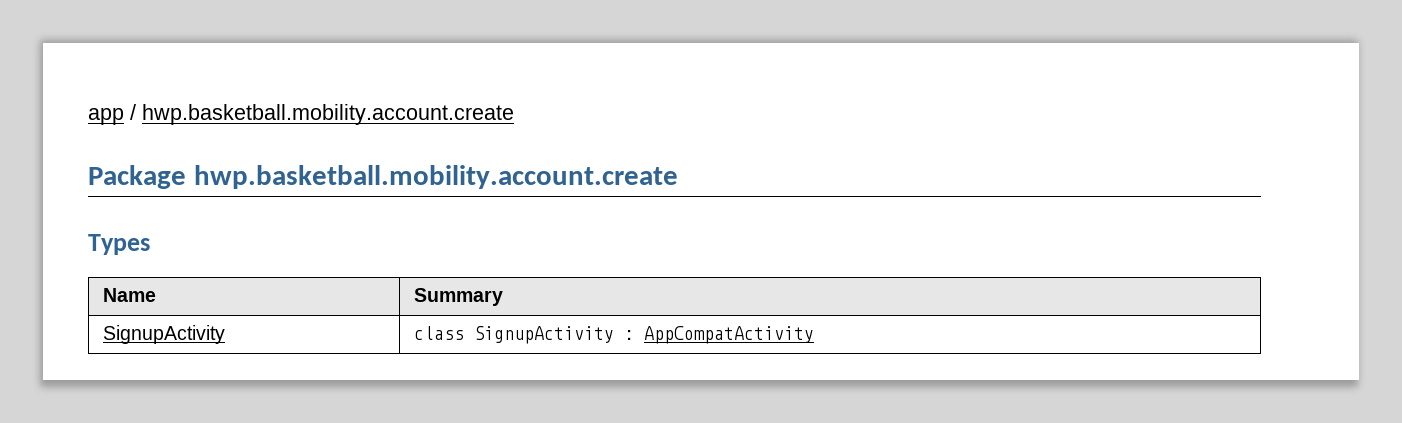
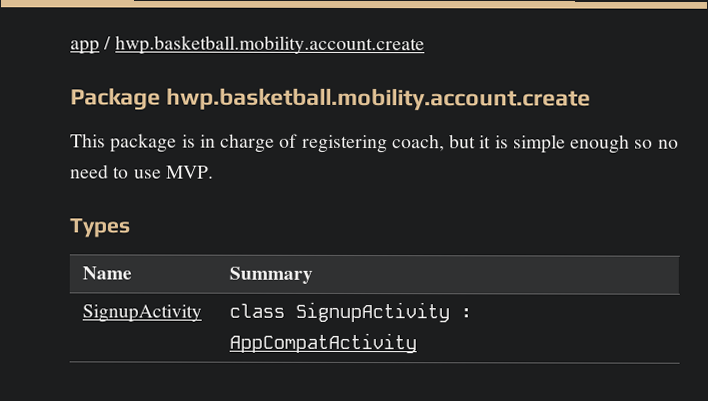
(678, 177) none -> [70,133,679,154] [70,164,214,179] // This package is in charge of registering coach, but it is simple enough so no need to use MVP.

